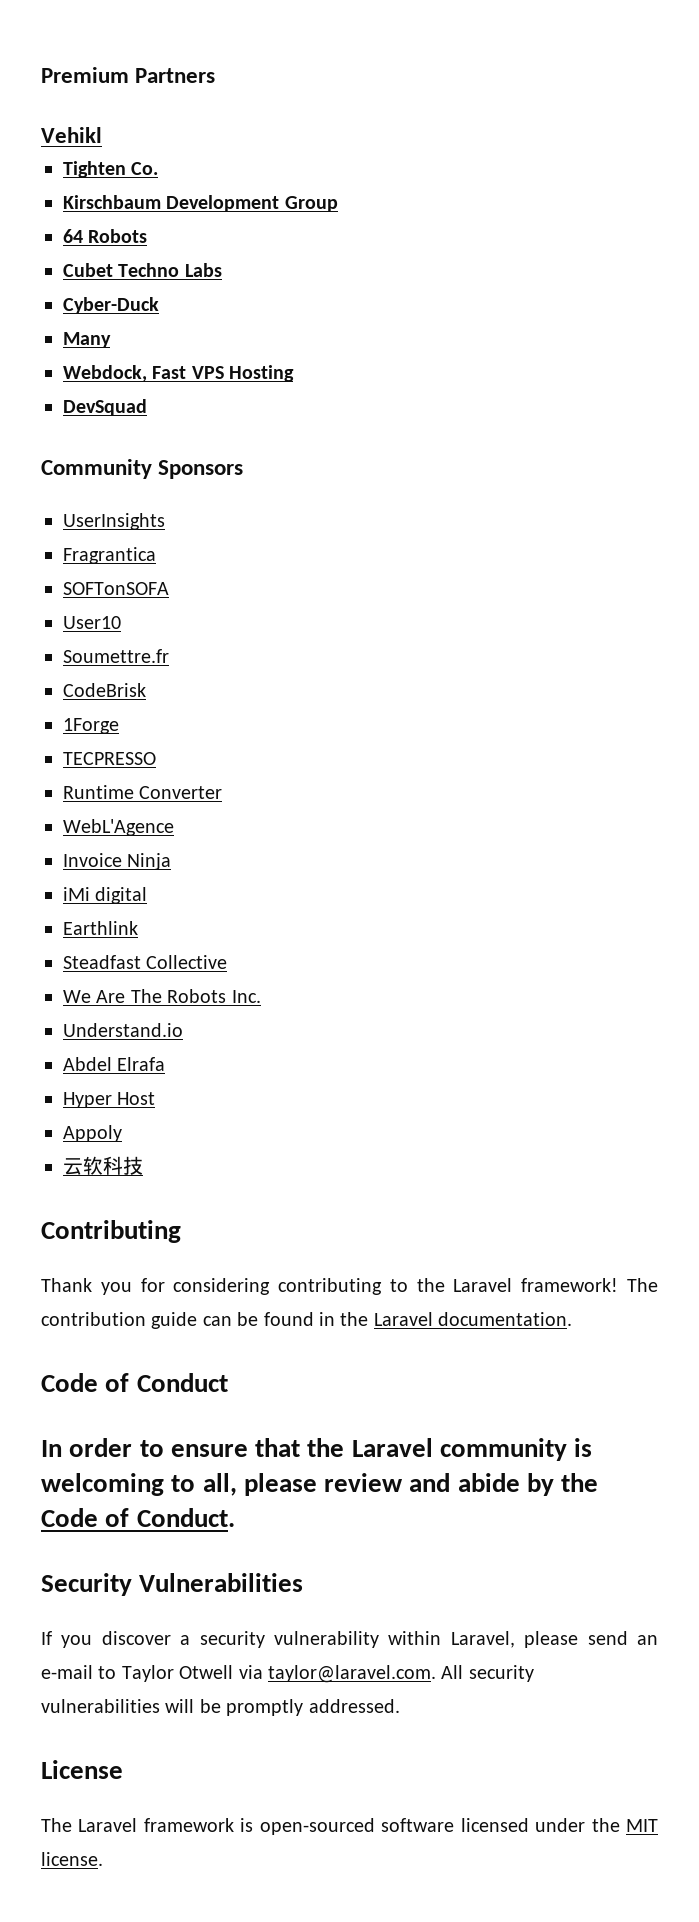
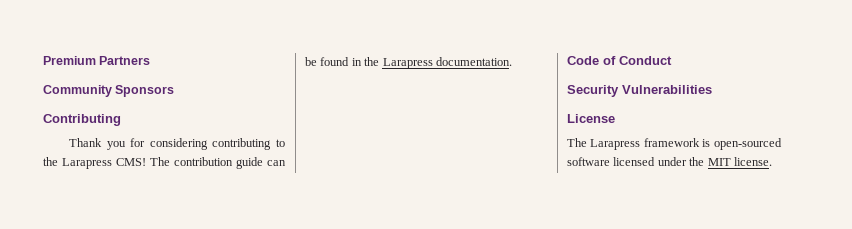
[41,127,102,143] [63,161,159,178] [63,195,338,212] [63,229,148,243] [63,263,222,277] [63,297,159,314] [63,332,111,348] [63,365,295,382] [63,399,147,416] [41,459,244,479] [63,513,165,530] [63,547,156,564] [63,582,169,595] [63,616,121,629] [63,649,169,663] [63,683,146,697] [63,718,119,734] [63,752,156,765] [63,785,223,799] [63,819,174,836] [63,853,172,870] [63,887,148,904] [63,921,138,935] [63,955,228,969] [63,989,261,1003] [63,1023,183,1037] [63,1057,166,1071] [63,1092,156,1108] [63,1125,122,1142] [63,1156,143,1175] Vehikl // Tighten Co. // Kirschbaum Development Group // 64 Robots // Cubet Techno Labs // Cyber-Duck // Many // Webdock, Fast VPS Hosting // DevSquad // Community Sponsors // UserInsights // Fragrantica // SOFTonSOFA // User10 // Soumettre.fr // CodeBrisk // 1Forge // TECPRESSO // Runtime Converter // WebL'Agence // Invoice Ninja // iMi digital // Earthlink // Steadfast Collective // We Are The Robots Inc. // Understand.io // Abdel Elrafa // Hyper Host // Appoly // 云软科技 -> [43,85,175,97] Community Sponsors
[453,1278,619,1292] Laravel framework! -> [62,158,146,169] Larapress CMS!
[373,1312,433,1326] Laravel -> [382,58,433,69] Larapress
[41,1438,593,1461] [41,1473,599,1496] [41,1508,235,1527] [41,1573,304,1596] [41,1631,658,1648] [41,1665,534,1683] [41,1699,400,1716] In order to ensure that the Laravel community is welcoming to all, please review and abide by the Code of Conduct. // Security Vulnerabilities // If you discover a security vulnerability within Laravel, please send an e-mail to Taylor Otwell via taylor@laravel.com. All security vulnerabilities will be promptly addressed. -> [567,85,712,97] Security Vulnerabilities
[78,1818,138,1832] Laravel -> [590,139,641,150] Larapress

